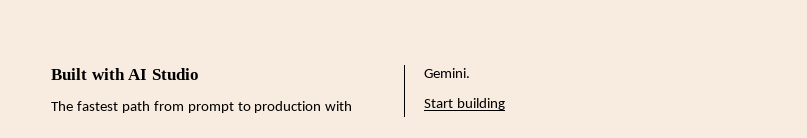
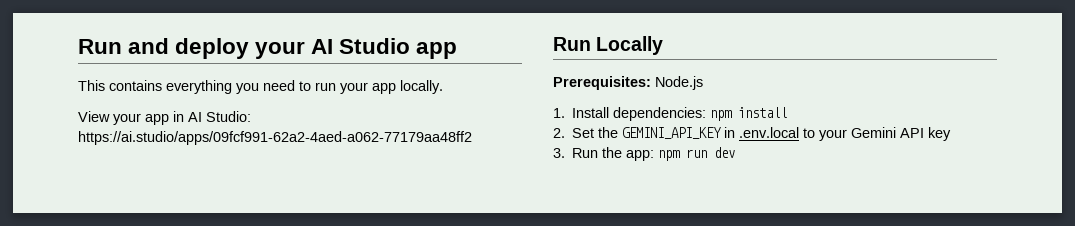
[51,68,199,80] [51,101,353,113] [424,68,470,78] [424,98,505,110] Built with AI Studio // The fastest path from prompt to production with Gemini. // Start building -> [78,38,458,59] [78,80,443,94] [78,111,251,125] [78,131,472,145] [553,36,664,55] [553,76,703,90] [553,107,788,121] [553,127,952,141] [553,147,736,161] Run and deploy your AI Studio app // This contains everything you need to run your app locally. // View your app in AI Studio: https://ai.studio/apps/09fcf991-62a2-4aed-a062-77179aa48ff2 // Run Locally // Prerequisites: Node.js // 1. Install dependencies: npm install // 2. Set the GEMINI_API_KEY in .env.local to your Gemini API key // 3. Run the app: npm run dev

